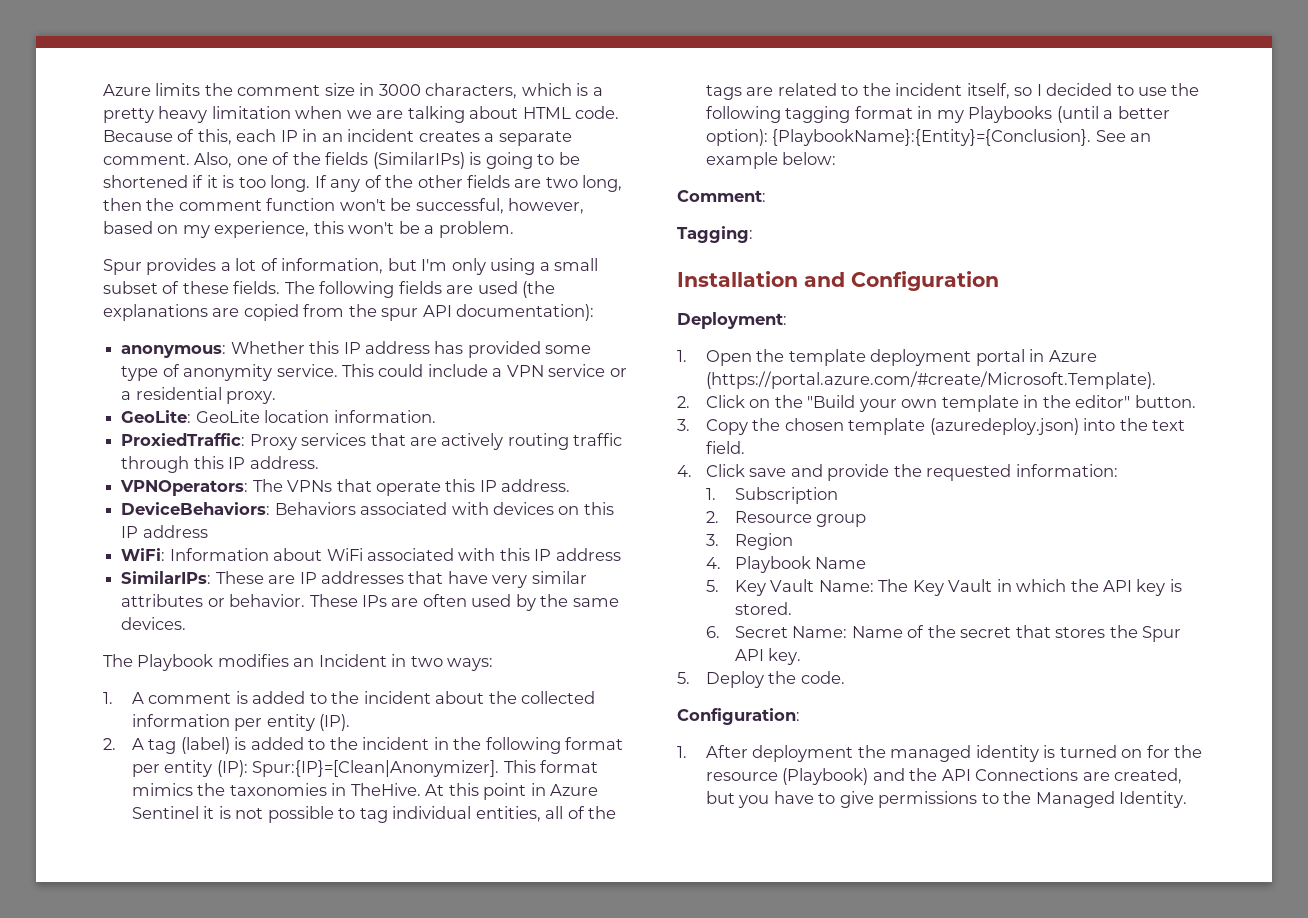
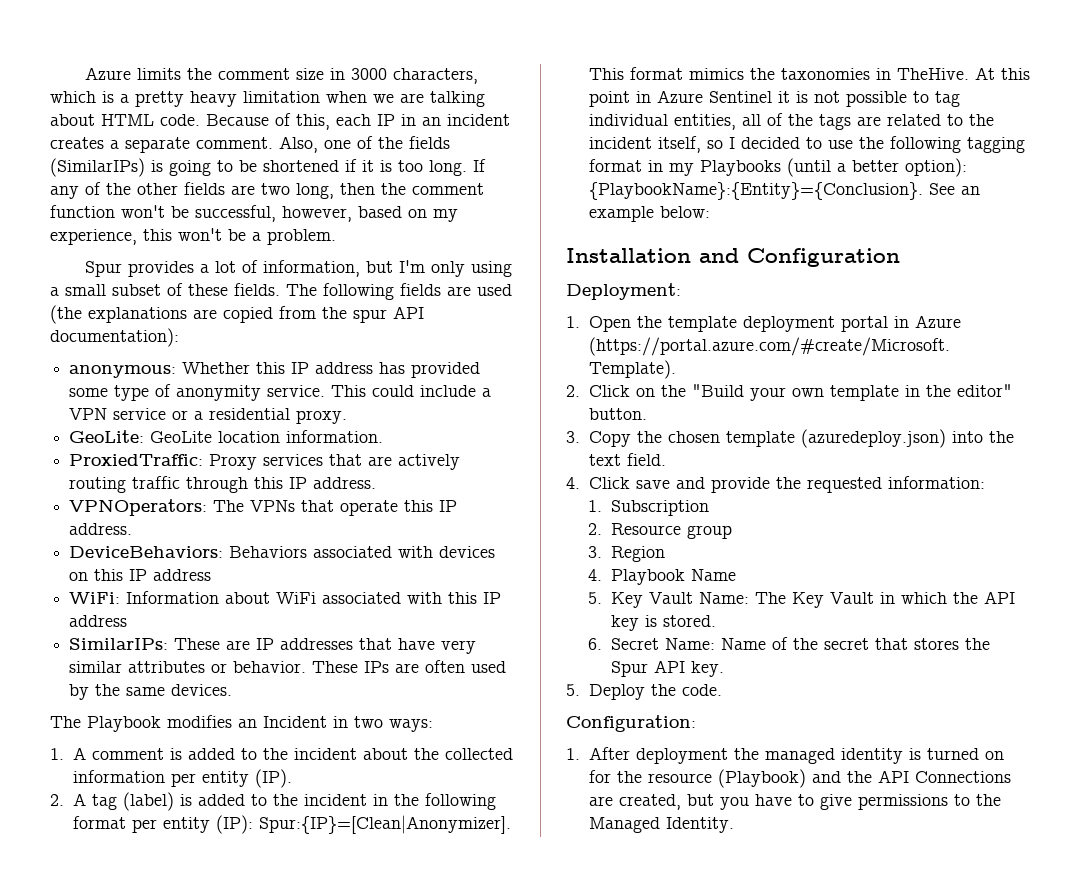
[677,190,766,202] [677,226,753,243] // Comment: // Tagging: -> (710, 212) none

